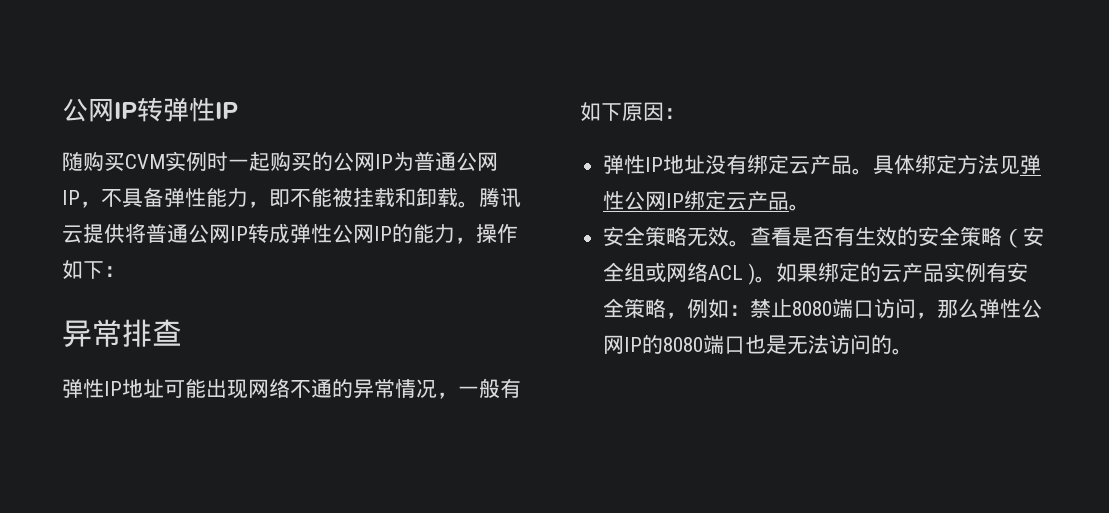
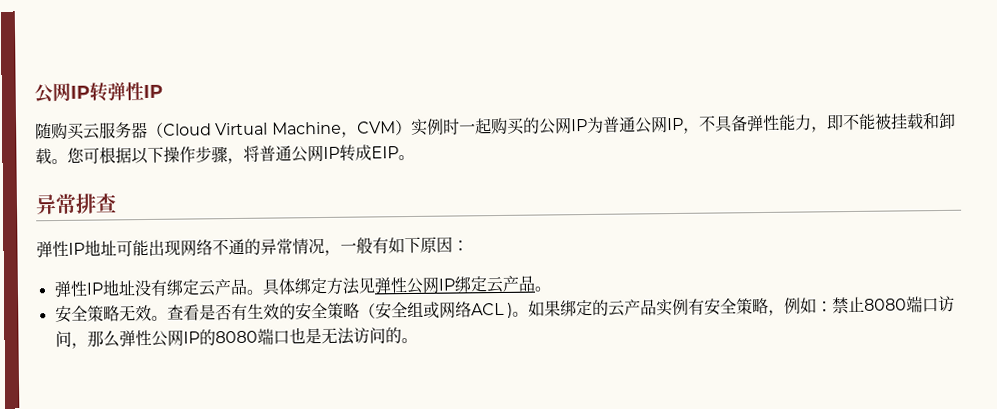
[125,154,165,169] CVM -> [83,119,412,140] 云服务器（Cloud Virtual Machine，CVM）
[479,187,521,207] [62,224,125,243] 腾讯云提供 -> [67,146,244,165] 您可根据以下操作步骤，
[290,223,518,244] [62,260,125,279] 弹性公网IP的能力，操作如下： -> [371,146,415,161] EIP。

